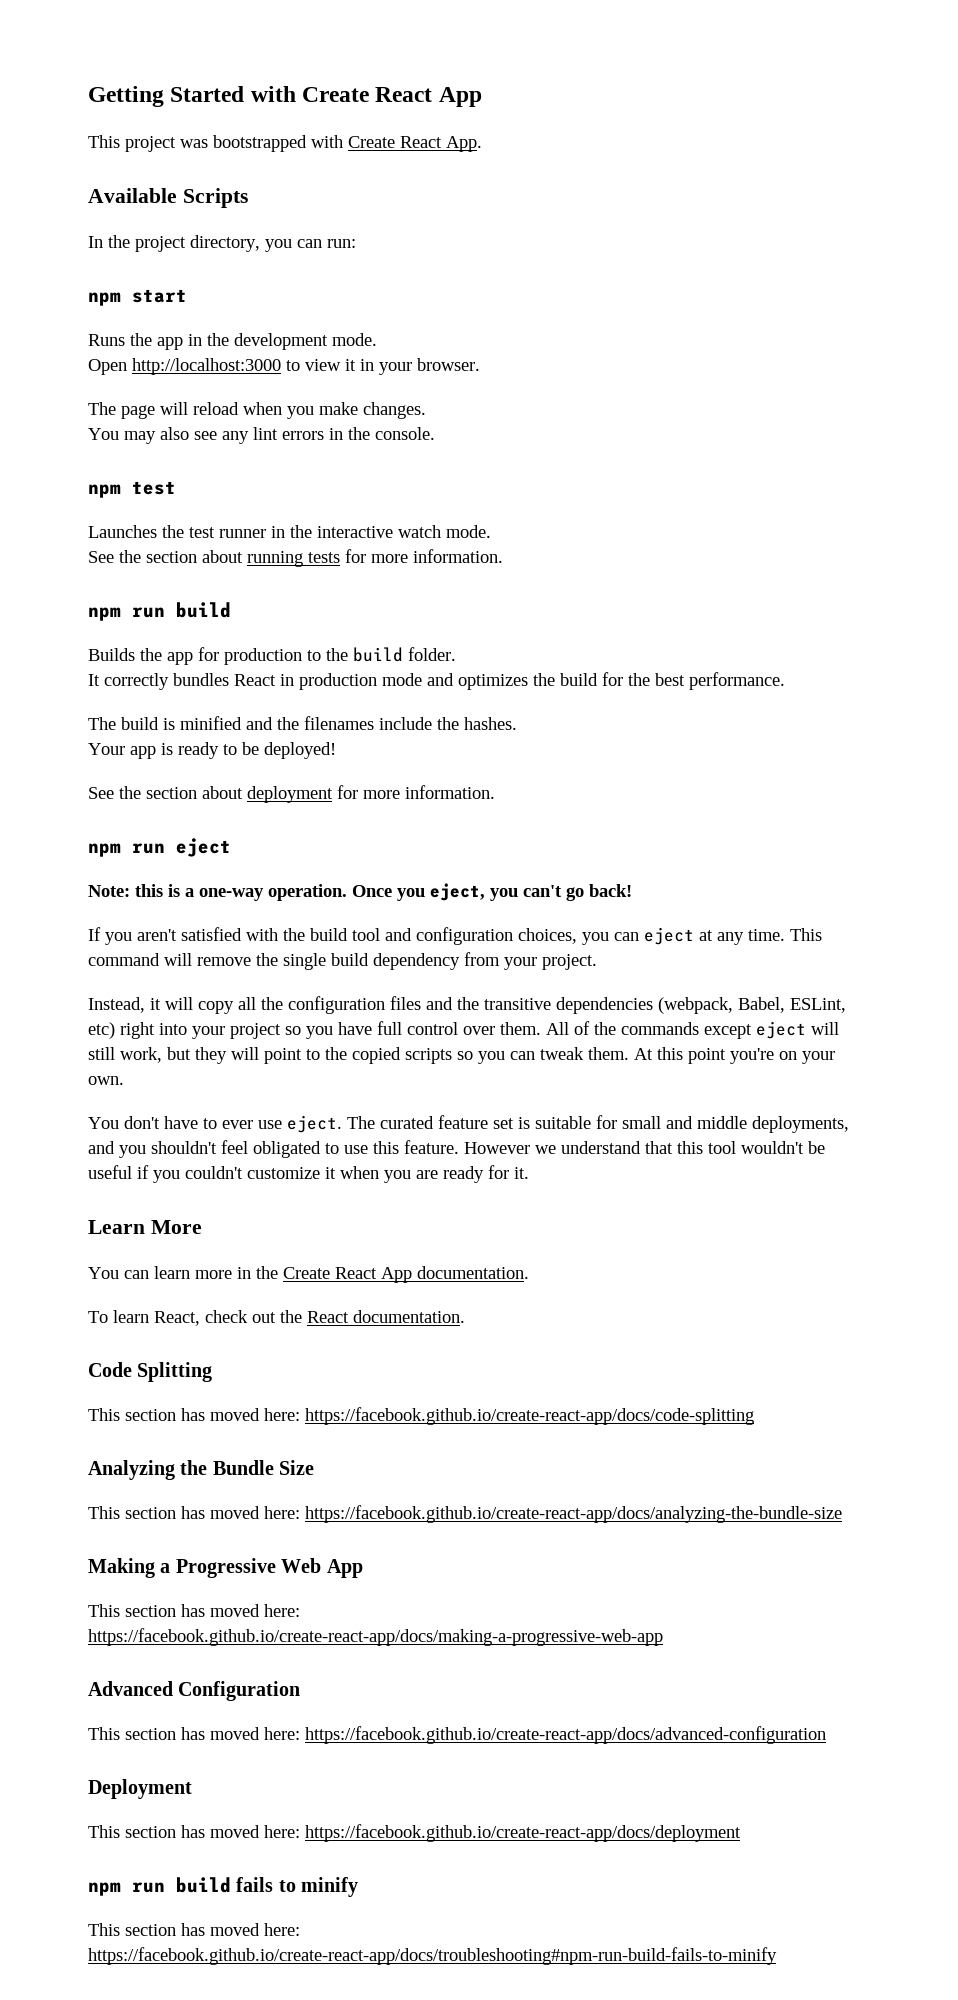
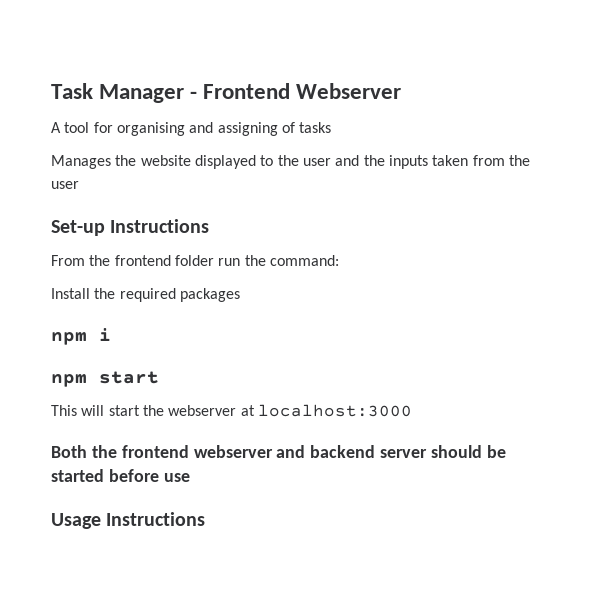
[88,86,482,107] [88,135,482,152] [88,188,248,208] [88,235,356,252] [88,289,187,306] [88,333,377,350] [88,358,480,375] [88,402,426,419] [88,427,435,444] [88,481,176,498] [88,525,491,538] [88,549,503,567] [88,602,231,621] [88,647,456,665] [88,672,785,690] [88,716,517,730] [88,742,336,759] [88,785,495,803] [88,838,231,857] [88,883,632,901] [88,927,822,945] [88,952,597,970] [88,996,846,1014] [88,1021,839,1039] [88,1047,835,1064] [88,1076,124,1085] [88,1115,849,1133] [88,1140,825,1158] [88,1165,529,1183] [88,1220,202,1234] [88,1266,529,1283] [88,1310,465,1326] [88,1362,213,1382] [88,1407,754,1425] [88,1460,315,1480] [88,1505,842,1523] [88,1558,363,1578] [88,1604,300,1617] [88,1628,663,1646] [88,1681,301,1701] [88,1726,826,1744] [88,1779,192,1799] [88,1824,741,1842] [88,1877,359,1897] [88,1923,300,1936] [88,1947,777,1965] Getting Started with Create React App // This project was bootstrapped with Create React App. // Available Scripts // In the project directory, you can run: // npm start // Runs the app in the development mode. // Open http://localhost:3000 to view it in your browser. // The page will reload when you make changes. // You may also see any lint errors in the console. // npm test // Launches the test runner in the interactive watch mode. // See the section about running tests for more information. // npm run build // Builds the app for production to the build folder. // It correctly bundles React in production mode and optimizes the build for the best performance. // The build is minified and the filenames include the hashes. // Your app is ready to be deployed! // See the section about deployment for more information. // npm run eject // Note: this is a one-way operation. Once you eject, you can't go back! // If you aren't satisfied with the build tool and configuration choices, you can eject at any time. This command will remove the single build dependency from your project. // Instead, it will copy all the configuration files and the transitive dependencies (webpack, Babel, ESLint, etc) right into your project so you have full control over them. All of the commands except eject will still work, but they will point to the copied scripts so you can tweak them. At this point you're on your own. // You don't have to ever use eject. The curated feature set is suitable for small and middle deployments, and you shouldn't feel obligated to use this feature. However we understand that this tool wouldn't be useful if you couldn't customize it when you are ready for it. // Learn More // You can learn more in the Create React App documentation. // To learn React, check out the React documentation. // Code Splitting // This section has moved here: https://facebook.github.io/create-react-app/docs/code-splitting // Analyzing the Bundle Size // This section has moved here: https://facebook.github.io/create-react-app/docs/analyzing-the-bundle-size // Making a Progressive Web App // This section has moved here: https://facebook.github.io/create-react-app/docs/making-a-progressive-web-app // Advanced Configuration // This section has moved here: https://facebook.github.io/create-react-app/docs/advanced-configuration // Deployment // This section has moved here: https://facebook.github.io/create-react-app/docs/deployment // npm run build fails to minify // This section has moved here: https://facebook.github.io/create-react-app/docs/troubleshooting#npm-run-build-fails-to-minify -> [51,83,402,103] [51,122,332,136] [51,155,530,169] [51,181,79,189] [51,219,210,236] [51,255,339,266] [51,288,240,302] [51,328,111,345] [51,371,159,387] [51,404,412,417] [51,445,506,458] [51,469,190,482] [51,512,206,529] Task Manager - Frontend Webserver // A tool for organising and assigning of tasks // Manages the website displayed to the user and the inputs taken from the user // Set-up Instructions // From the frontend folder run the command: // Install the required packages // npm i // npm start // This will start the webserver at localhost:3000 // Both the frontend webserver and backend server should be started before use // Usage Instructions

